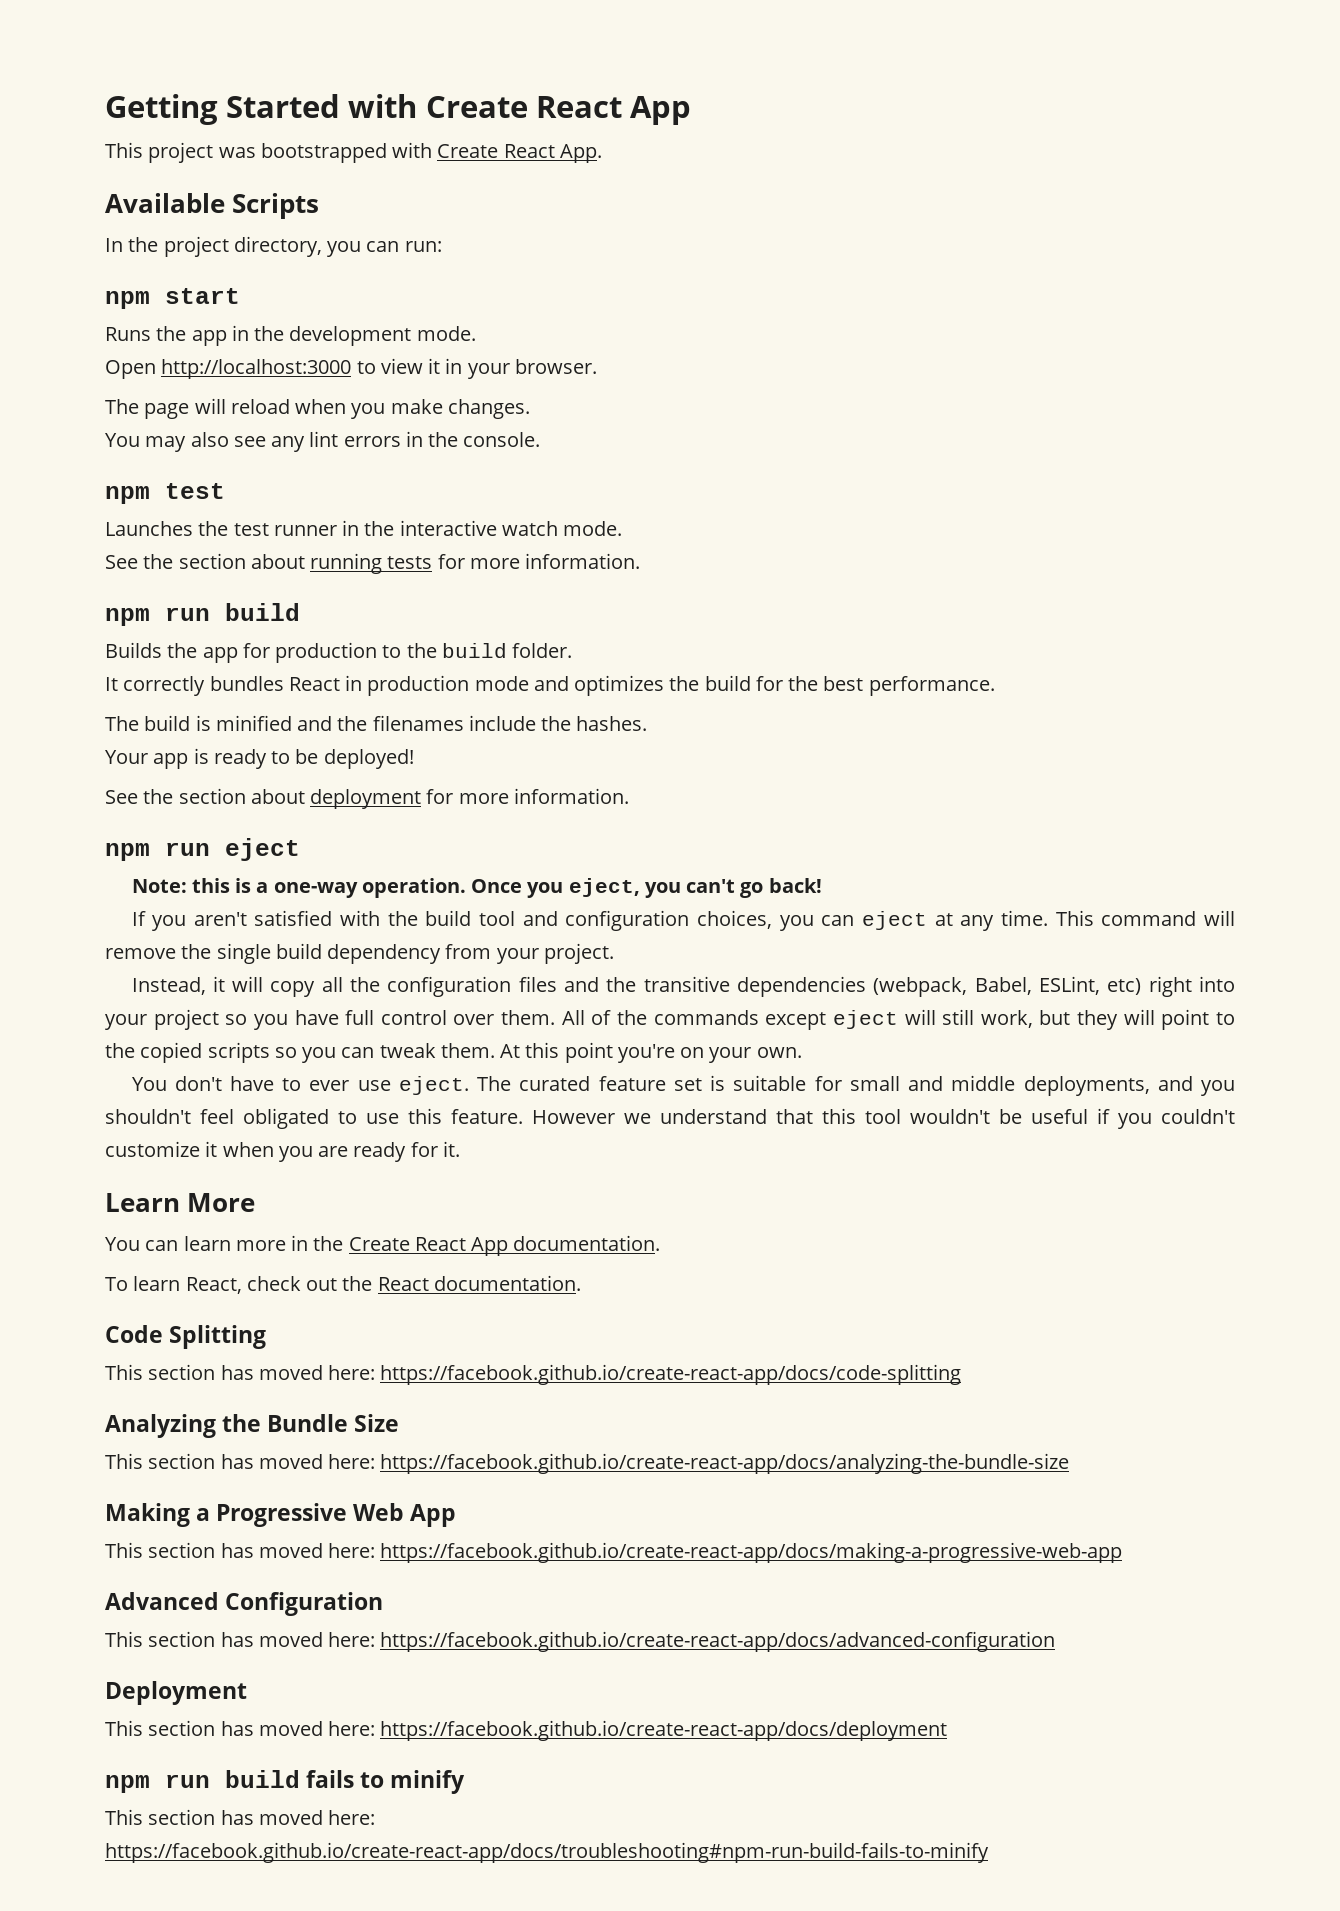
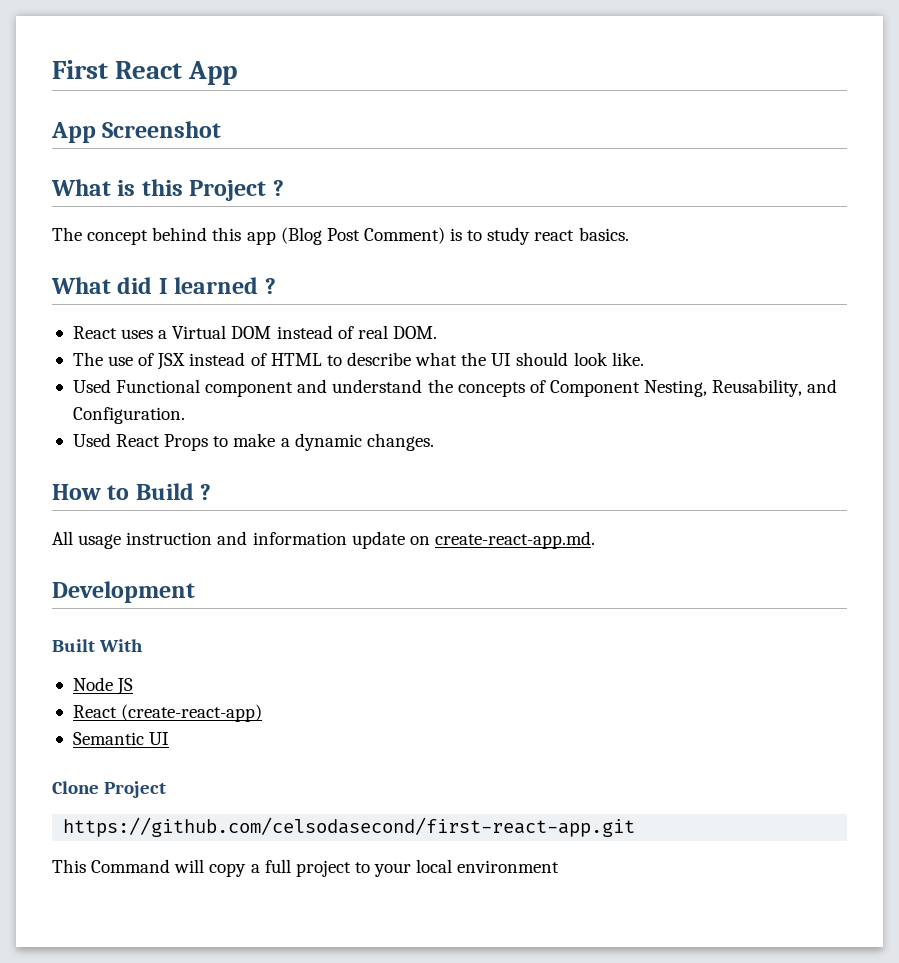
[105,94,692,125] [105,142,602,163] [105,193,320,219] [105,236,442,257] [105,288,240,309] [105,325,476,346] [105,358,597,379] [105,398,530,419] [105,431,541,452] [105,483,225,504] [105,520,623,536] [105,553,641,574] [105,603,300,626] [105,642,573,663] [105,675,995,696] [105,715,648,731] [105,748,414,769] [105,788,629,809] [105,838,300,861] [131,878,822,898] [131,910,1235,931] [105,943,614,964] [131,976,1235,997] [105,1009,1235,1030] [105,1042,802,1063] [131,1075,1235,1096] [105,1108,1235,1129] [105,1141,460,1162] [105,1193,256,1212] [105,1235,661,1256] [105,1275,581,1294] [105,1325,267,1349] [105,1364,962,1385] [105,1414,400,1438] [105,1453,1070,1474] [105,1503,457,1527] [105,1542,1123,1563] [105,1592,384,1616] [105,1631,1056,1652] [105,1681,247,1705] [105,1720,948,1741] [105,1770,466,1794] [105,1809,376,1825] [105,1842,989,1863] Getting Started with Create React App // This project was bootstrapped with Create React App. // Available Scripts // In the project directory, you can run: // npm start // Runs the app in the development mode. // Open http://localhost:3000 to view it in your browser. // The page will reload when you make changes. // You may also see any lint errors in the console. // npm test // Launches the test runner in the interactive watch mode. // See the section about running tests for more information. // npm run build // Builds the app for production to the build folder. // It correctly bundles React in production mode and optimizes the build for the best performance. // The build is minified and the filenames include the hashes. // Your app is ready to be deployed! // See the section about deployment for more information. // npm run eject // Note: this is a one-way operation. Once you eject, you can't go back! // If you aren't satisfied with the build tool and configuration choices, you can eject at any time. This command will remove the single build dependency from your project. // Instead, it will copy all the configuration files and the transitive dependencies (webpack, Babel, ESLint, etc) right into your project so you have full control over them. All of the commands except eject will still work, but they will point to the copied scripts so you can tweak them. At this point you're on your own. // You don't have to ever use eject. The curated feature set is suitable for small and middle deployments, and you shouldn't feel obligated to use this feature. However we understand that this tool wouldn't be useful if you couldn't customize it when you are ready for it. // Learn More // You can learn more in the Create React App documentation. // To learn React, check out the React documentation. // Code Splitting // This section has moved here: https://facebook.github.io/create-react-app/docs/code-splitting // Analyzing the Bundle Size // This section has moved here: https://facebook.github.io/create-react-app/docs/analyzing-the-bundle-size // Making a Progressive Web App // This section has moved here: https://facebook.github.io/create-react-app/docs/making-a-progressive-web-app // Advanced Configuration // This section has moved here: https://facebook.github.io/create-react-app/docs/advanced-configuration // Deployment // This section has moved here: https://facebook.github.io/create-react-app/docs/deployment // npm run build fails to minify // This section has moved here: https://facebook.github.io/create-react-app/docs/troubleshooting#npm-run-build-fails-to-minify -> [52,60,238,85] [51,121,222,143] [51,179,284,201] [52,227,629,245] [51,277,276,294] [72,325,437,339] [72,352,644,370] [72,379,838,397] [72,407,185,424] [72,433,434,451] [52,483,212,500] [52,531,595,549] [52,581,195,603] [52,639,144,652] [72,677,134,695] [72,704,263,722] [72,732,170,745] [52,781,167,798] [63,817,636,837] [52,859,560,877] First React App // App Screenshot // What is this Project ? // The concept behind this app (Blog Post Comment) is to study react basics. // What did I learned ? // React uses a Virtual DOM instead of real DOM. // The use of JSX instead of HTML to describe what the UI should look like. // Used Functional component and understand the concepts of Component Nesting, Reusability, and Configuration. // Used React Props to make a dynamic changes. // How to Build ? // All usage instruction and information update on create-react-app.md. // Development // Built With // Node JS // React (create-react-app) // Semantic UI // Clone Project // https://github.com/celsodasecond/first-react-app.git // This Command will copy a full project to your local environment

